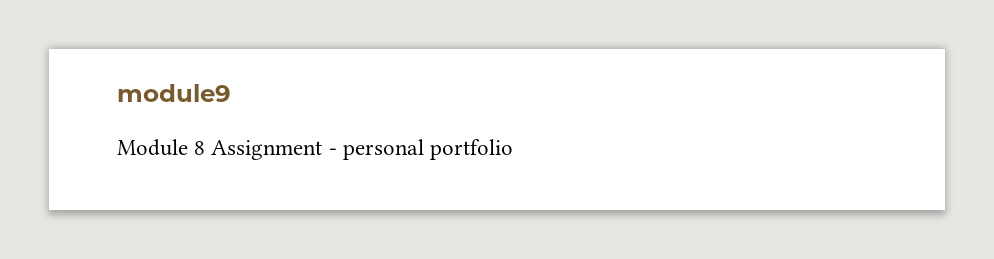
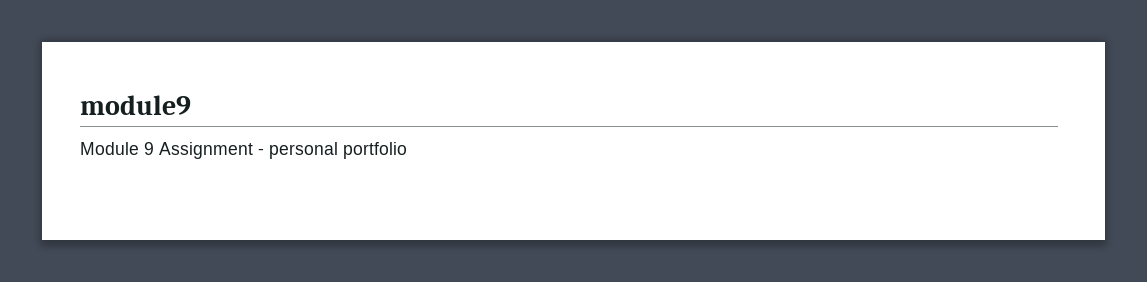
[194,141,206,155] 8 -> [144,142,154,155] 9

